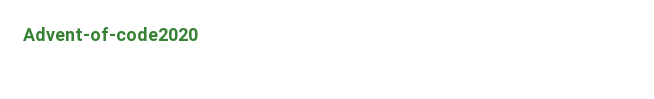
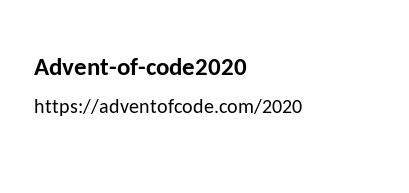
(198, 34) none -> [34,99,302,116] // https://adventofcode.com/2020

